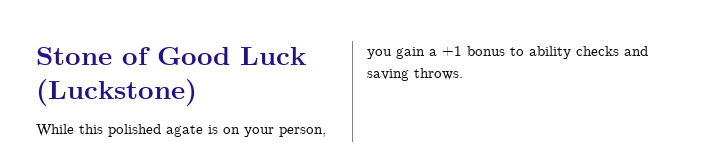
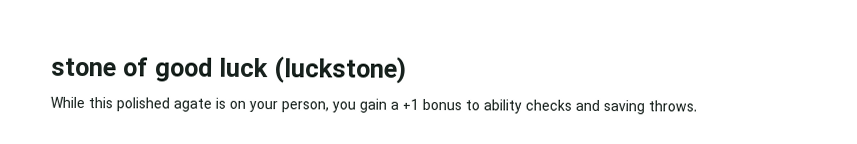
[36,47,306,65] [36,79,197,106] Stone of Good Luck (Luckstone) -> [50,56,407,84] stone of good luck (luckstone)

